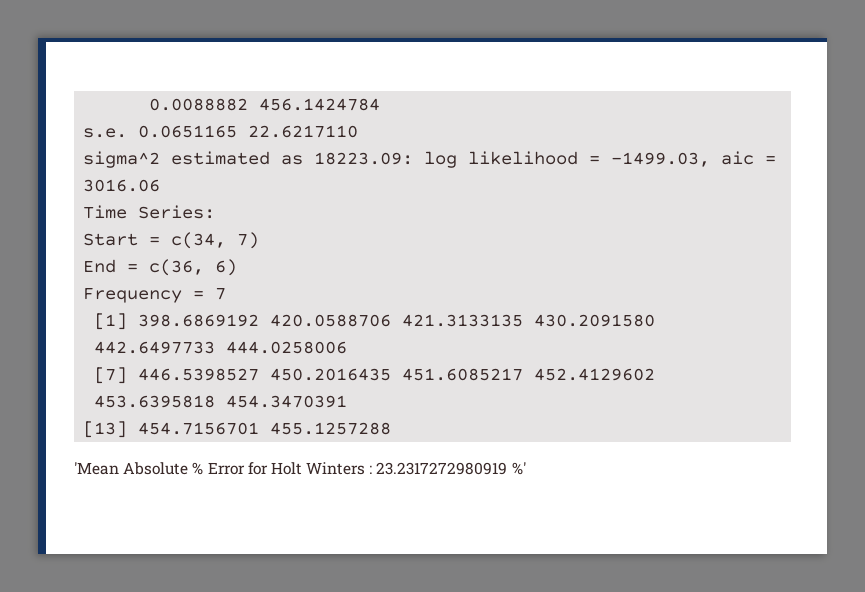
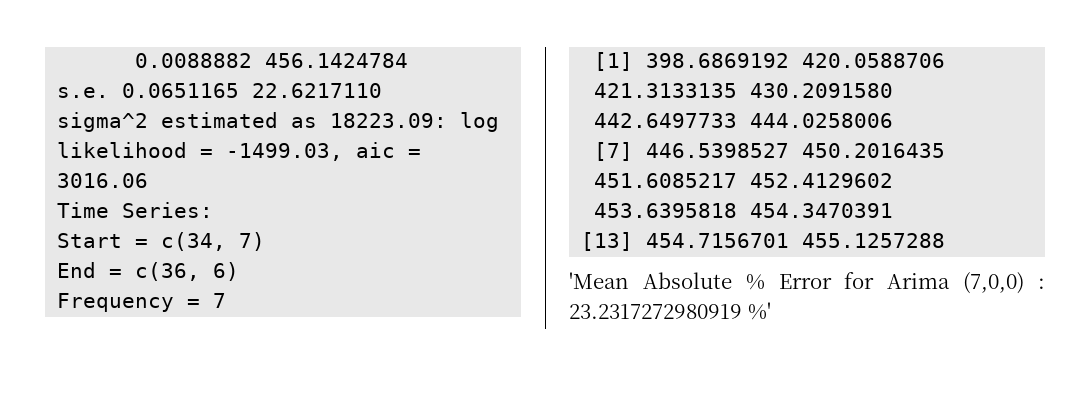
[270,462,366,475] Holt Winters -> [887,272,1025,294] Arima (7,0,0)

